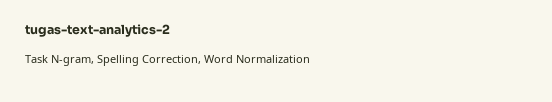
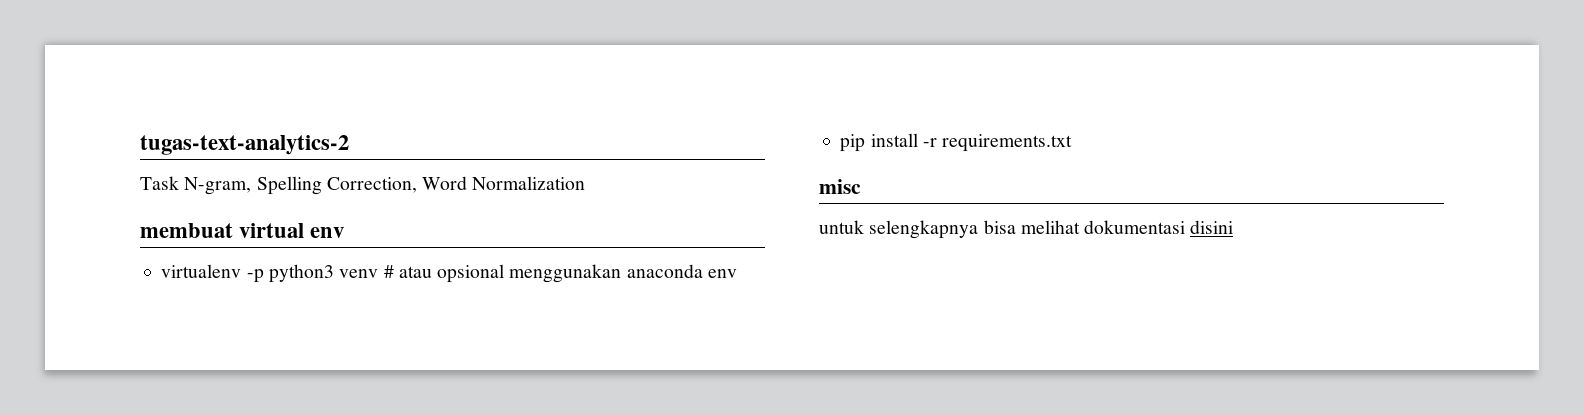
(310, 59) none -> [140,223,345,238] [161,264,737,283] [840,133,1073,152] [819,179,861,194] [819,220,1234,239] // membuat virtual env // virtualenv -p python3 venv # atau opsional menggunakan anaconda env // pip install -r requirements.txt // misc // untuk selengkapnya bisa melihat dokumentasi disini

